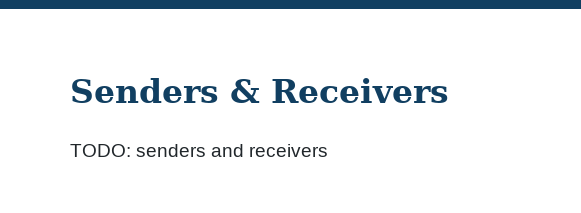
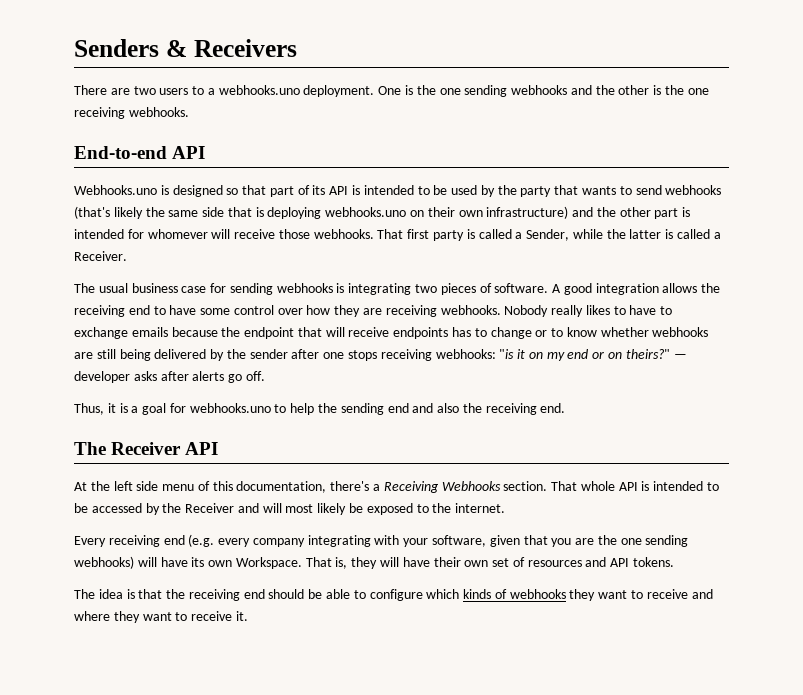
[70,144,329,157] TODO: senders and receivers -> [74,85,709,97] [74,107,189,119] [74,146,206,159] [74,185,722,197] [74,206,691,219] [74,229,721,241] [74,251,127,261] [74,283,721,295] [74,305,673,317] [74,327,709,339] [74,349,687,361] [74,371,265,383] [74,403,566,415] [74,442,219,455] [74,481,720,493] [74,503,506,515] [74,534,689,547] [74,556,675,569] [74,589,713,601] [74,611,248,623] There are two users to a webhooks.uno deployment. One is the one sending webhooks and the other is the one receiving webhooks. // End-to-end API // Webhooks.uno is designed so that part of its API is intended to be used by the party that wants to send webhooks (that's likely the same side that is deploying webhooks.uno on their own infrastructure) and the other part is intended for whomever will receive those webhooks. That first party is called a Sender, while the latter is called a Receiver. // The usual business case for sending webhooks is integrating two pieces of software. A good integration allows the receiving end to have some control over how they are receiving webhooks. Nobody really likes to have to exchange emails because the endpoint that will receive endpoints has to change or to know whether webhooks are still being delivered by the sender after one stops receiving webhooks: "is it on my end or on theirs?" — developer asks after alerts go off. // Thus, it is a goal for webhooks.uno to help the sending end and also the receiving end. // The Receiver API // At the left side menu of this documentation, there's a Receiving Webhooks section. That whole API is intended to be accessed by the Receiver and will most likely be exposed to the internet. // Every receiving end (e.g. every company integrating with your software, given that you are the one sending webhooks) will have its own Workspace. That is, they will have their own set of resources and API tokens. // The idea is that the receiving end should be able to configure which kinds of webhooks they want to receive and where they want to receive it.

